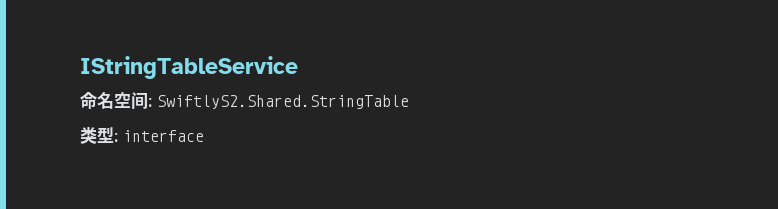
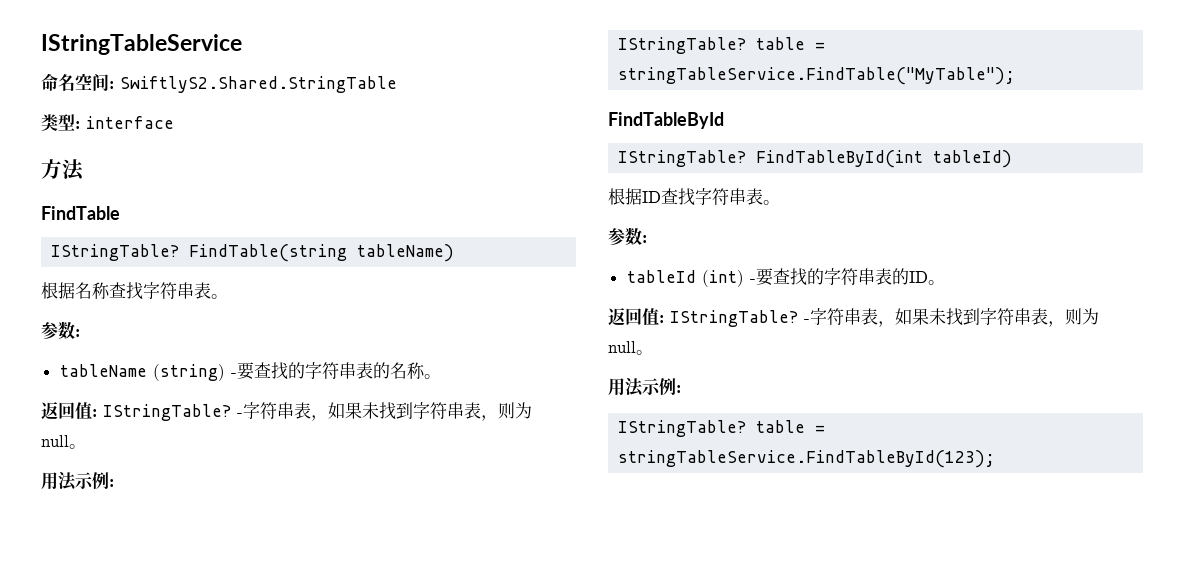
(204, 136) none -> [41,159,85,181] [41,206,120,220] [51,244,455,262] [41,282,228,300] [41,321,80,340] [59,362,441,381] [41,402,532,421] [41,435,86,449] [41,472,114,491] [618,37,826,54] [618,67,1016,85] [608,112,724,129] [618,150,1013,168] [608,188,780,206] [608,227,647,246] [626,268,945,287] [608,308,1099,327] [608,341,653,355] [608,378,681,397] [618,420,826,437] [618,450,996,468] // 方法 // FindTable // IStringTable? FindTable(string tableName) // 根据名称查找字符串表。 // 参数: // tableName (string) -要查找的字符串表的名称。 // 返回值: IStringTable? -字符串表，如果未找到字符串表，则为null。 // 用法示例: // IStringTable? table = stringTableService.FindTable("MyTable"); // FindTableById // IStringTable? FindTableById(int tableId) // 根据ID查找字符串表。 // 参数: // tableId (int) -要查找的字符串表的ID。 // 返回值: IStringTable? -字符串表，如果未找到字符串表，则为null。 // 用法示例: // IStringTable? table = stringTableService.FindTableById(123);

